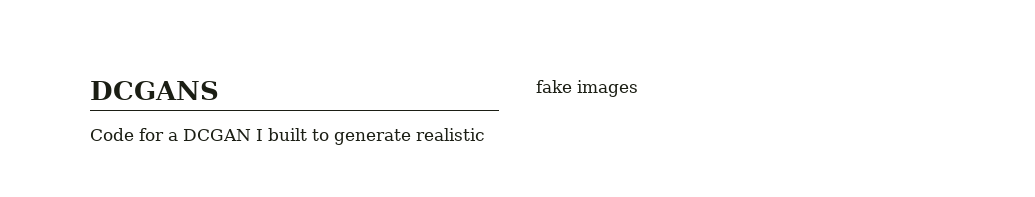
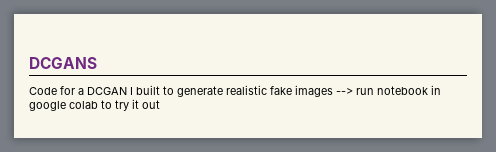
(638, 88) none -> [336,85,441,95] [29,99,160,111] --> run notebook in google colab to try it out

